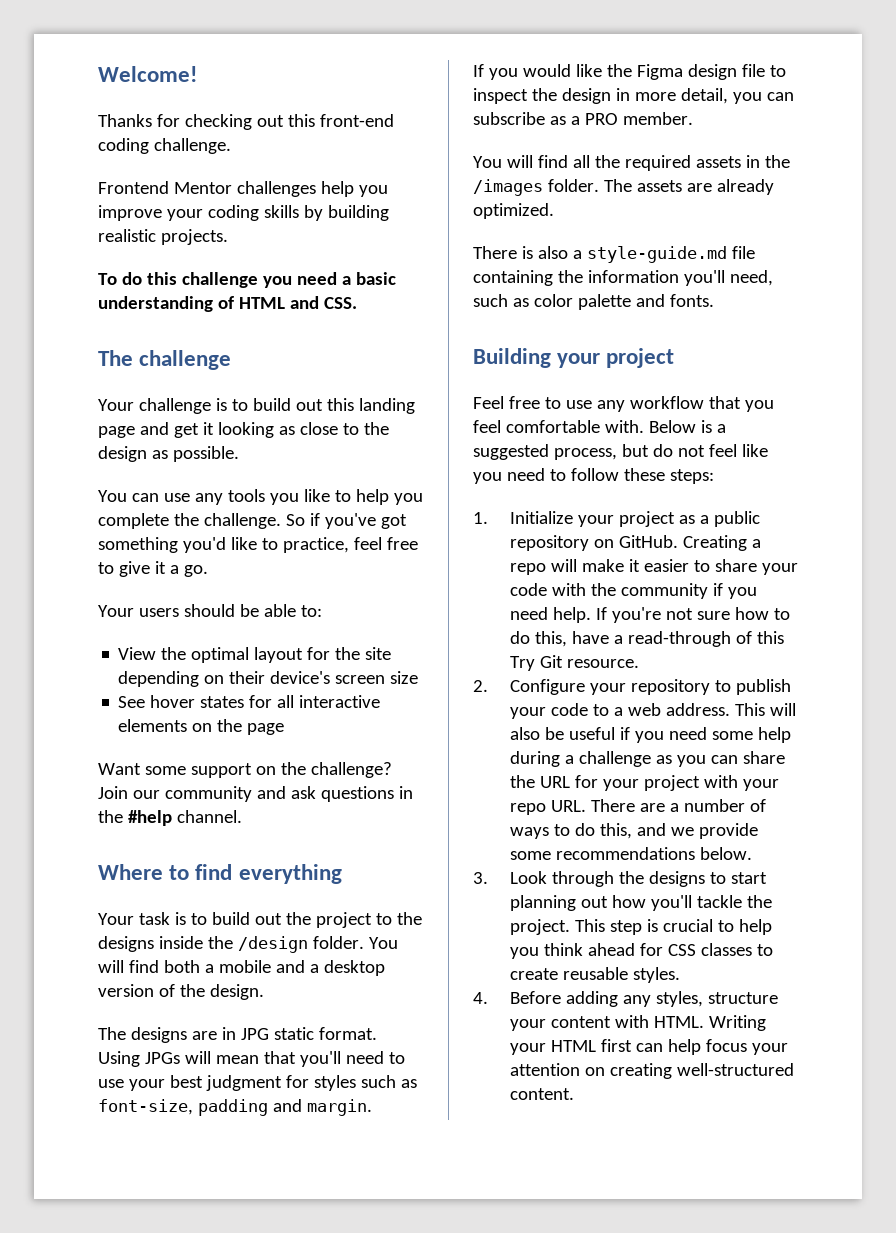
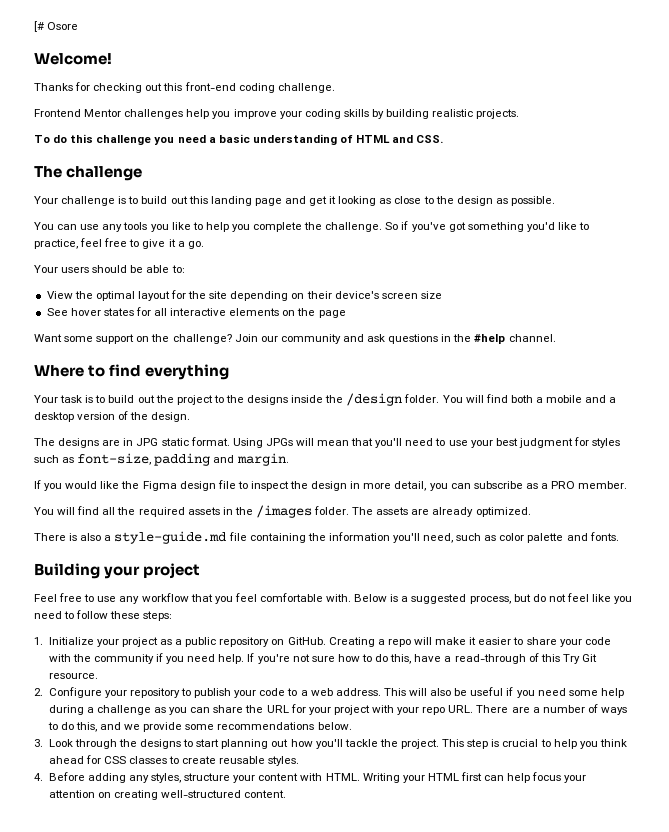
(98, 74) none -> [34,21,79,32] [# Osore //

